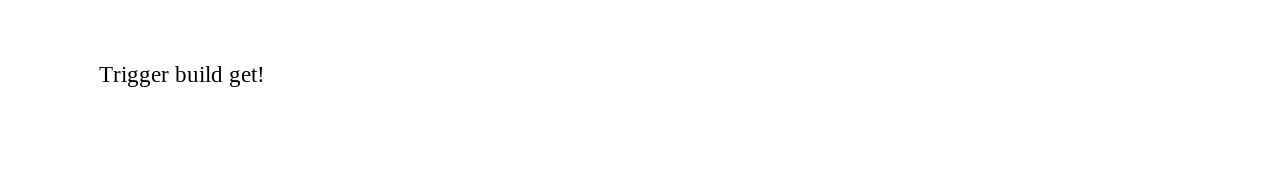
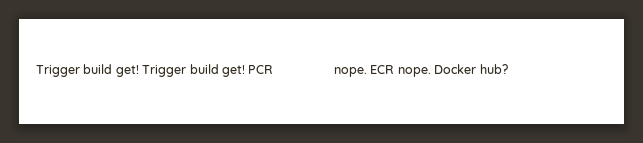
[99,66,266,87] Trigger build get! -> [36,64,508,77] Trigger build get! Trigger build get! PCR nope. ECR nope. Docker hub?

